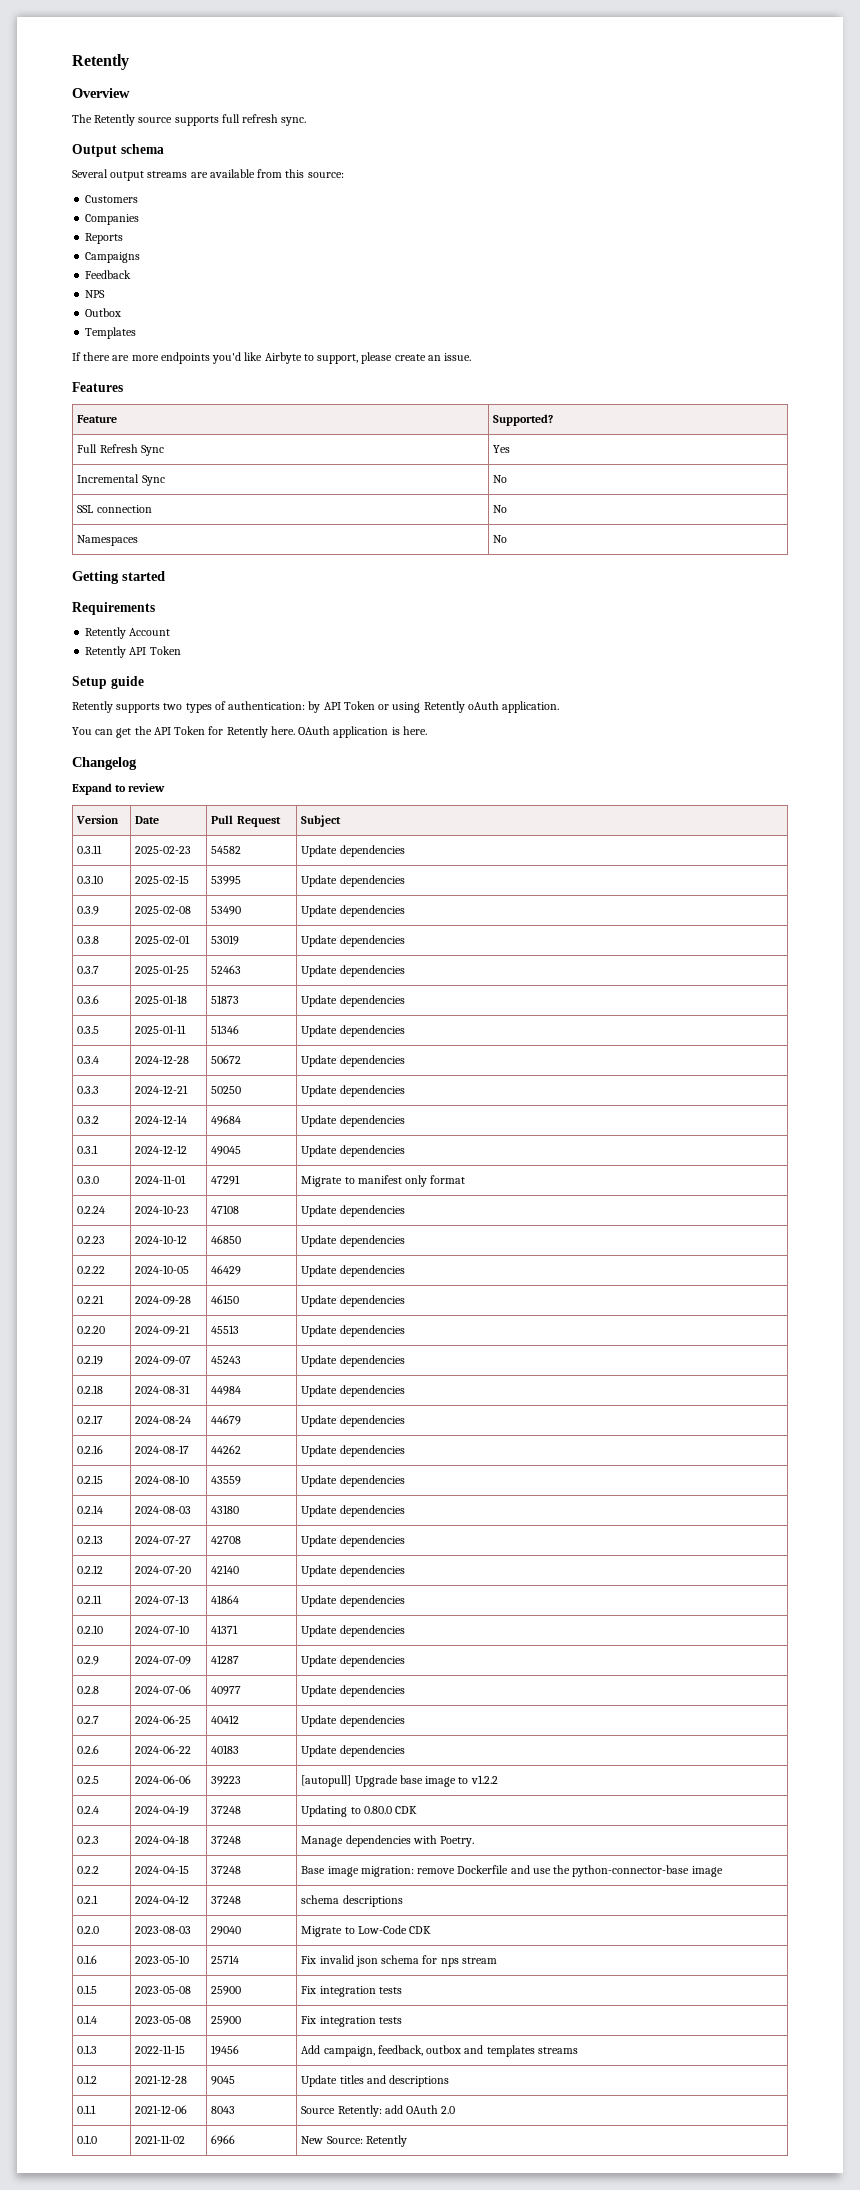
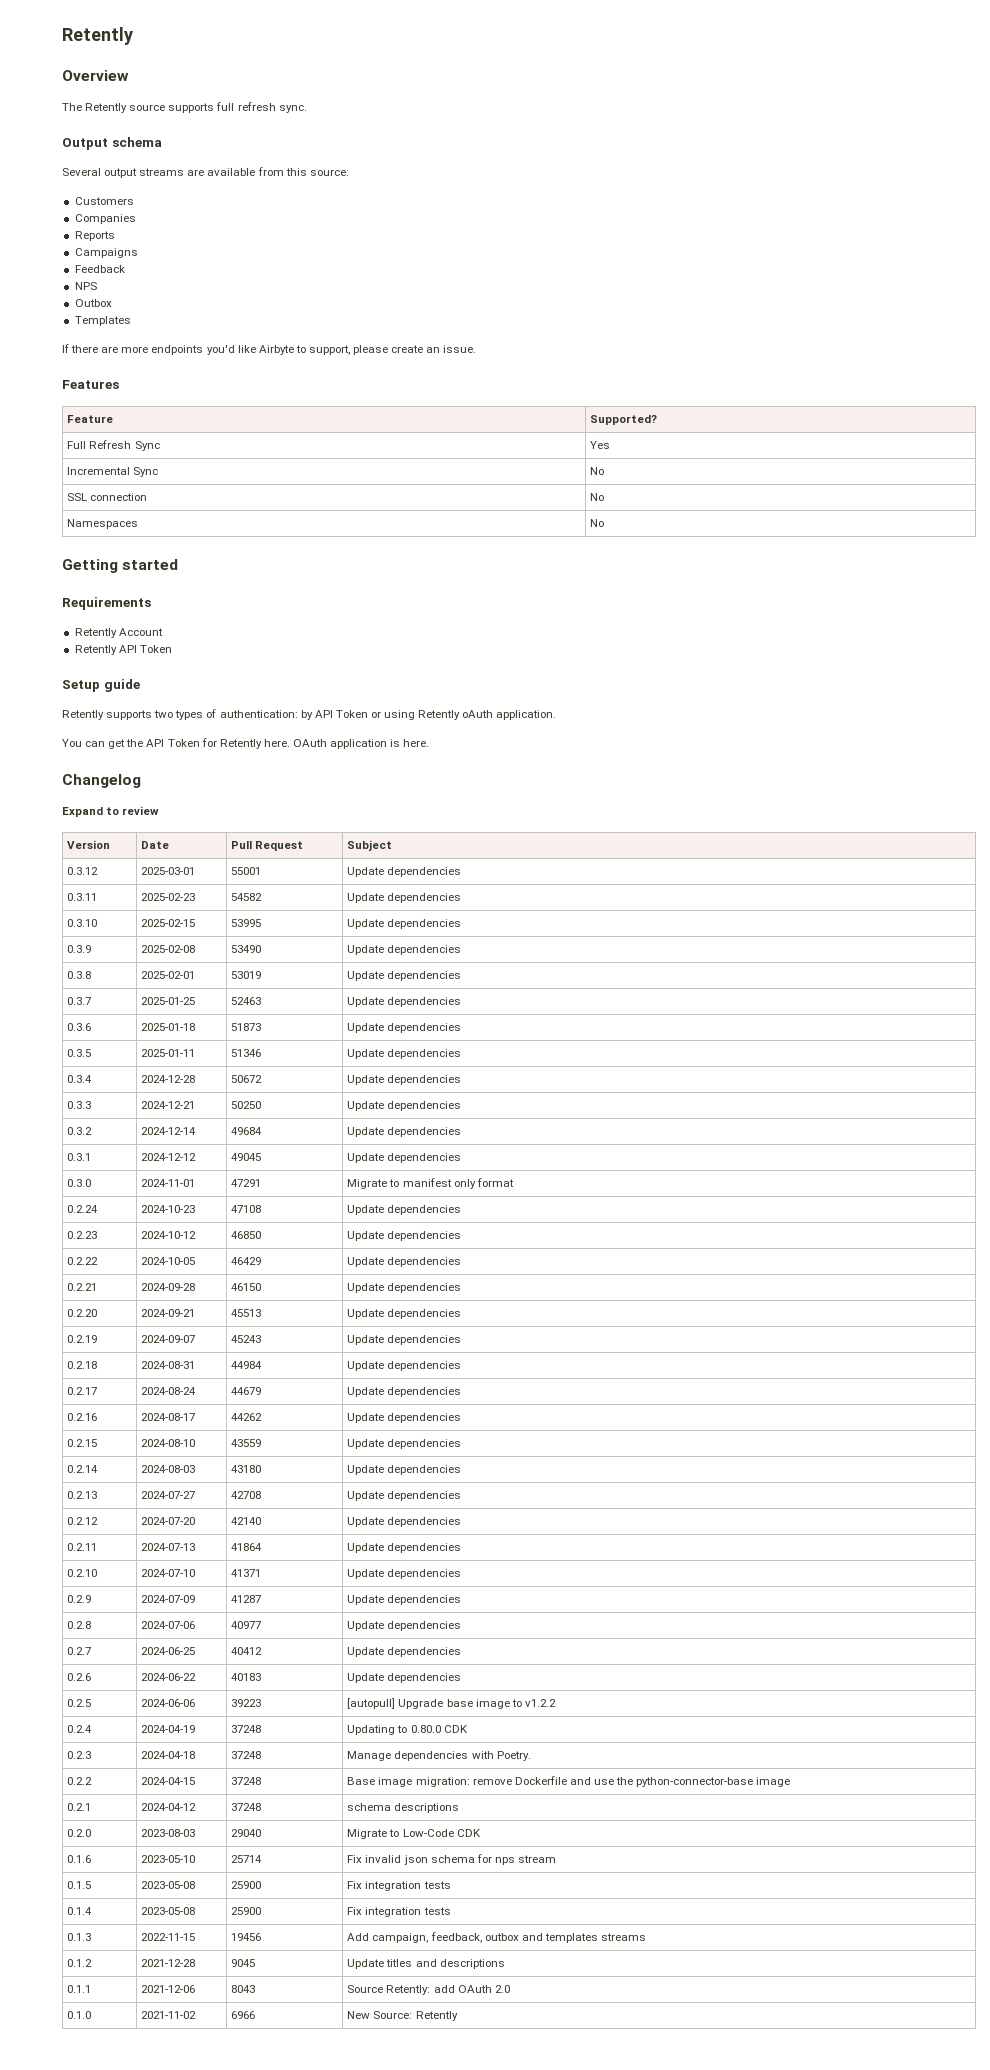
(342, 821) none -> [67,867,99,875] [141,867,196,875] [231,867,262,875] [347,867,462,877] // 0.3.12 | 2025-03-01 | 55001 | Update dependencies

